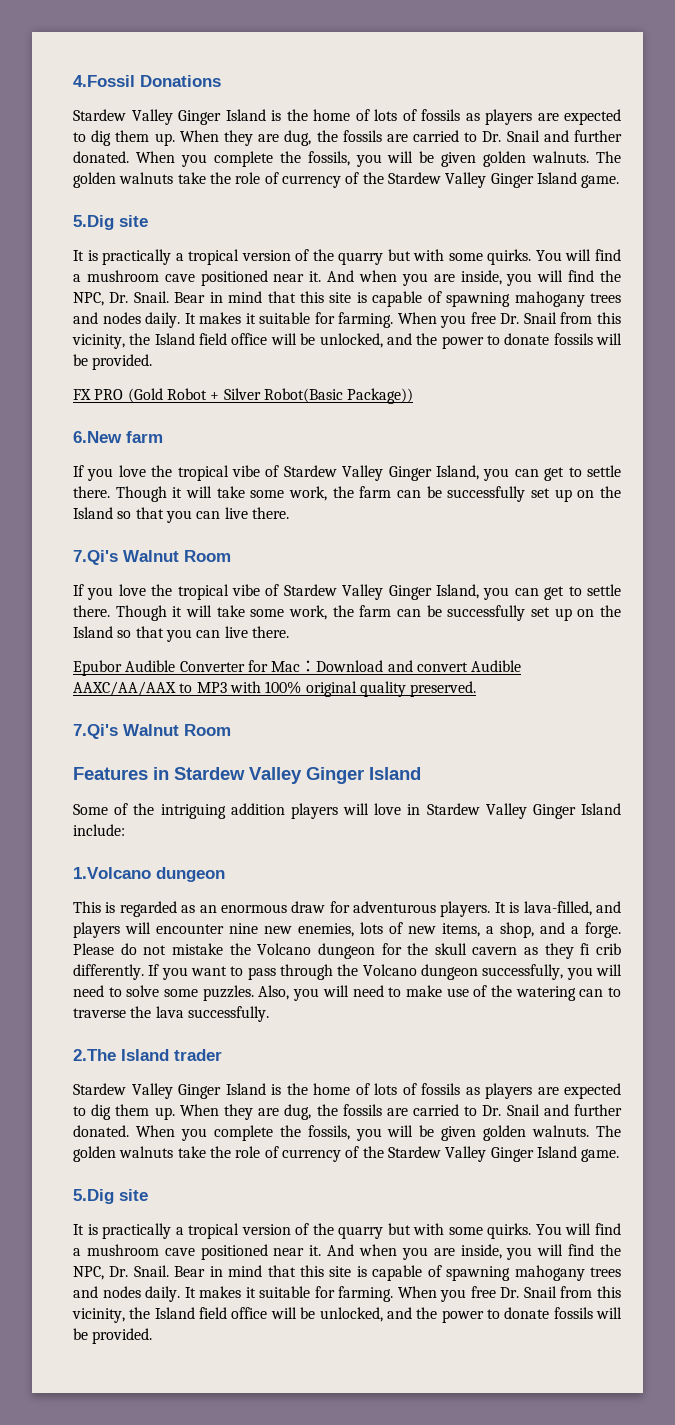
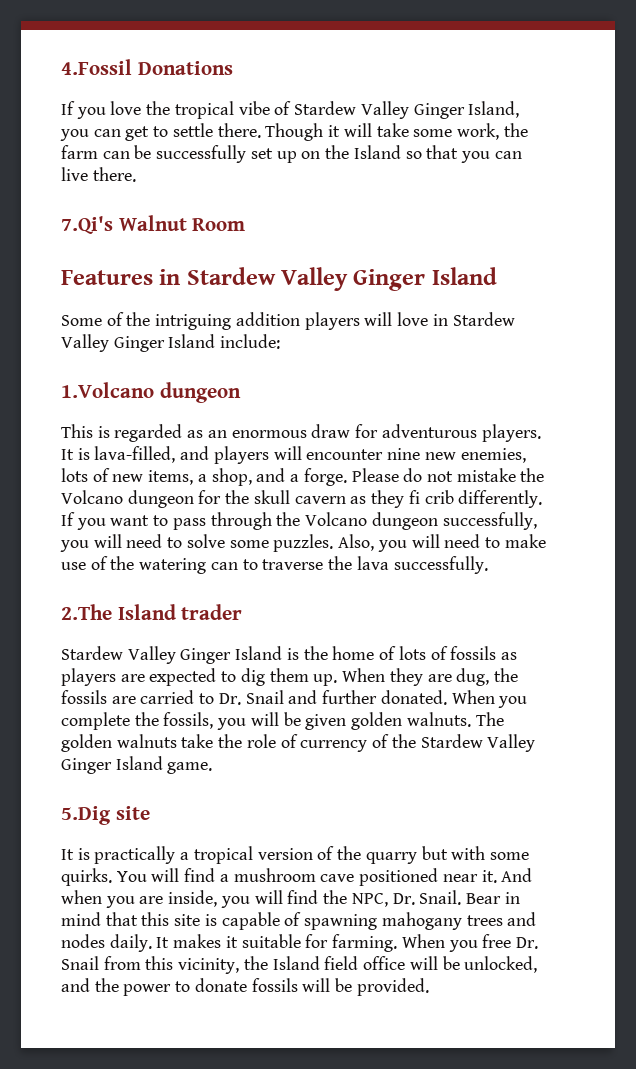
[73,109,621,125] [73,130,622,146] [73,151,621,167] [73,172,620,188] [73,215,148,230] [73,249,622,265] [73,270,621,286] [73,291,621,307] [73,312,622,328] [72,333,622,349] [73,354,153,370] [73,388,414,404] [73,431,163,443] // Stardew Valley Ginger Island is the home of lots of fossils as players are expected to dig them up. When they are dug, the fossils are carried to Dr. Snail and further donated. When you complete the fossils, you will be given golden walnuts. The golden walnuts take the role of currency of the Stardew Valley Ginger Island game. // 5.Dig site // It is practically a tropical version of the quarry but with some quirks. You will find a mushroom cave positioned near it. And when you are inside, you will find the NPC, Dr. Snail. Bear in mind that this site is capable of spawning mahogany trees and nodes daily. It makes it suitable for farming. When you free Dr. Snail from this vicinity, the Island field office will be unlocked, and the power to donate fossils will be provided. // FX PRO (Gold Robot + Silver Robot(Basic Package)) // 6.New farm -> (233, 68) none
[73,584,621,600] [73,605,622,621] [73,626,289,642] [73,660,522,676] [73,681,477,697] [73,724,231,739] // If you love the tropical vibe of Stardew Valley Ginger Island, you can get to settle there. Though it will take some work, the farm can be successfully set up on the Island so that you can live there. // Epubor Audible Converter for Mac：Download and convert Audible AAXC/AA/AAX to MP3 with 100% original quality preserved. // 7.Qi's Walnut Room -> (246, 224) none

